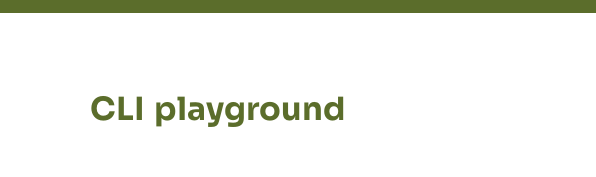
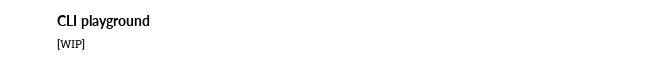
(346, 111) none -> [57,39,85,50] // [WIP]

